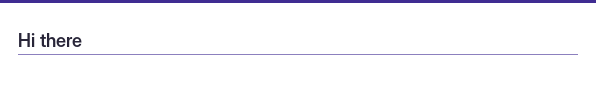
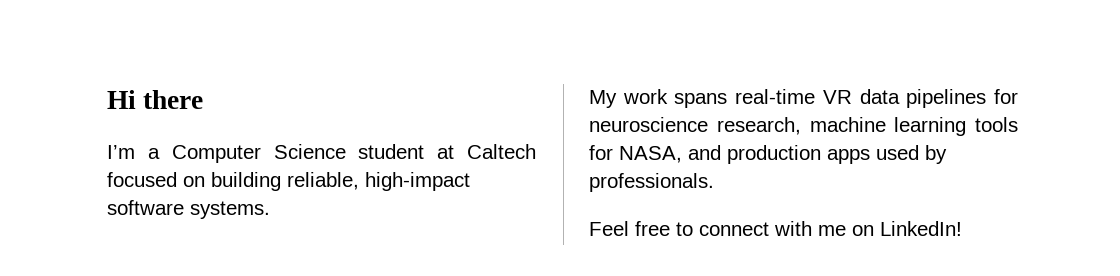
(82, 40) none -> [107,144,536,163] [107,172,470,191] [107,200,270,219] [589,89,1018,108] [589,117,1018,136] [589,145,947,164] [589,173,714,192] [589,221,962,236] // I’m a Computer Science student at Caltech focused on building reliable, high-impact software systems. // My work spans real-time VR data pipelines for neuroscience research, machine learning tools for NASA, and production apps used by professionals. // Feel free to connect with me on LinkedIn!

